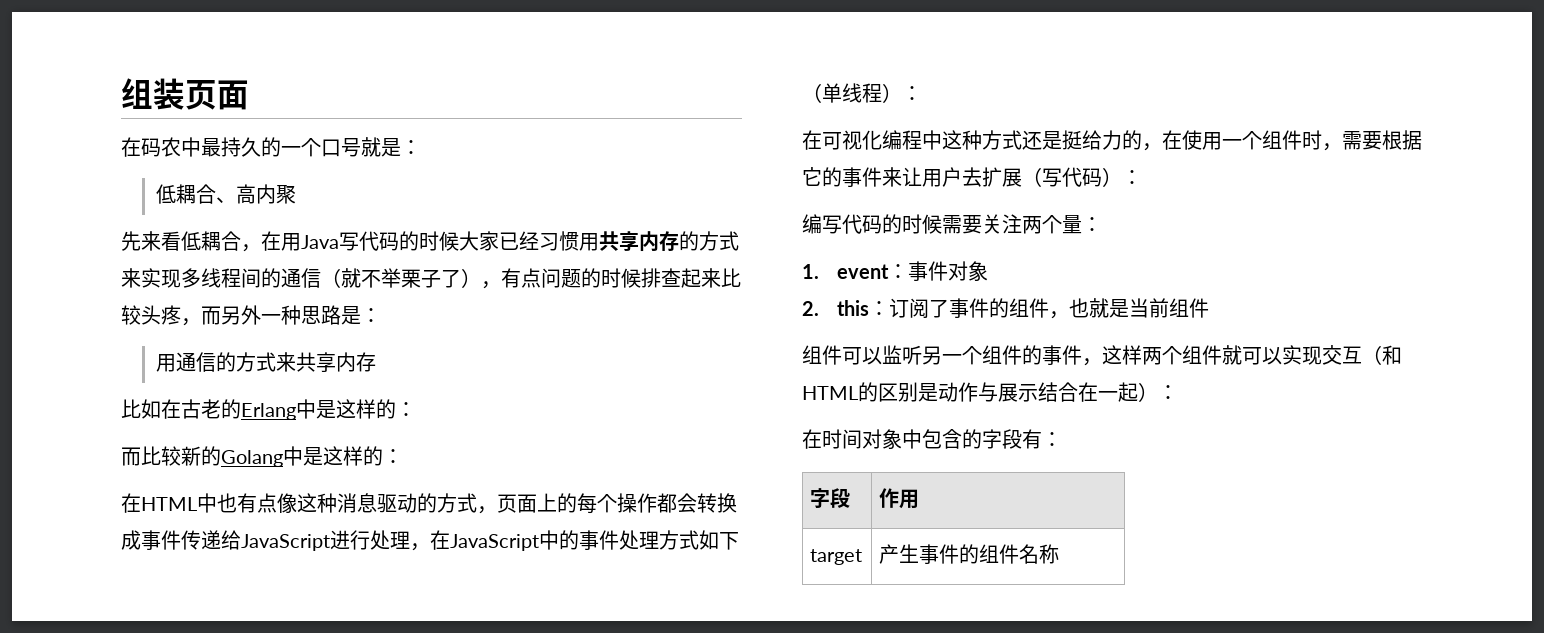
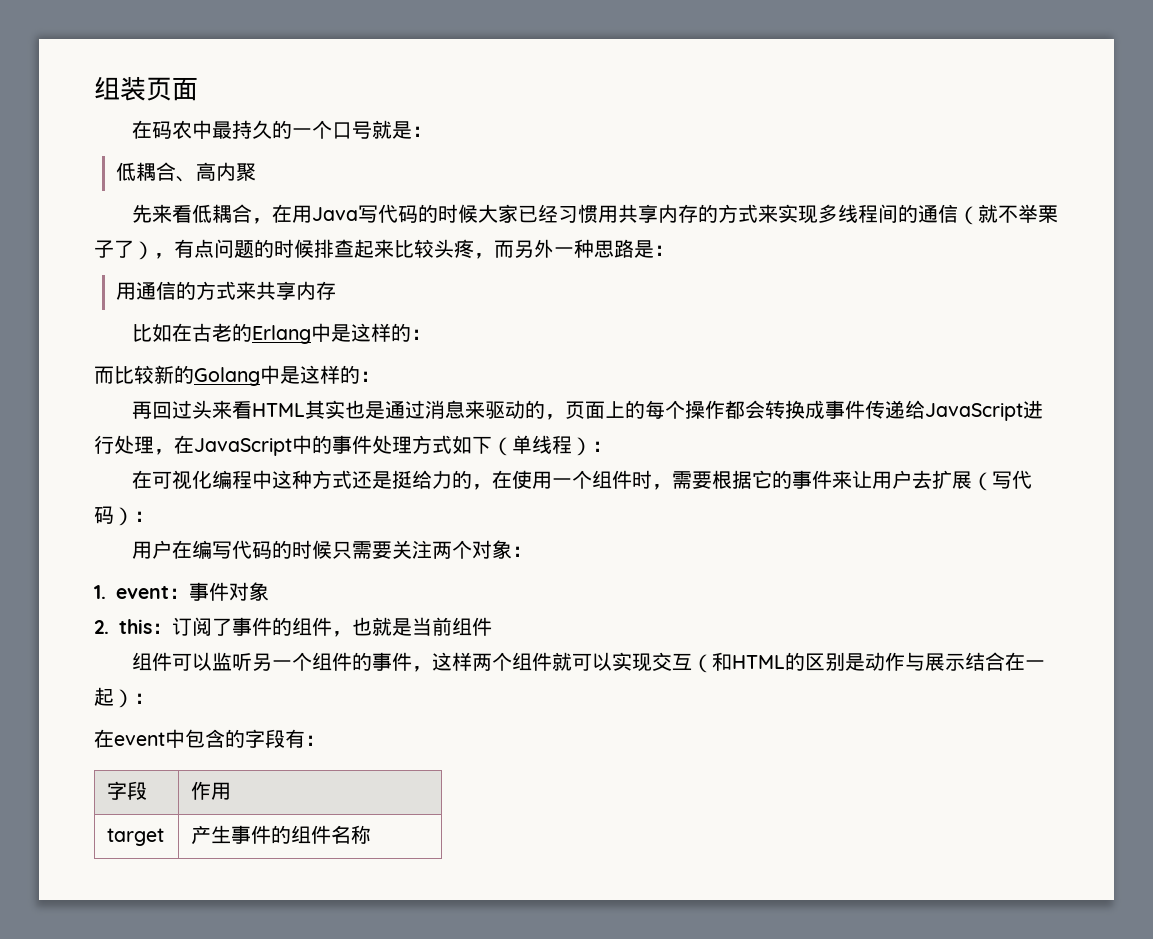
[121,493,477,513] 在HTML中也有点像这种消息驱动的方式 -> [131,400,545,419] 再回过头来看HTML其实也是通过消息来驱动的
(1142, 177) none -> [131,540,192,559] 用户在
(942, 224) none -> [331,541,352,559] 只
[1062,215,1082,234] 量 -> [471,540,512,559] 对象
[822,429,902,449] 时间对象 -> [114,732,165,746] event

